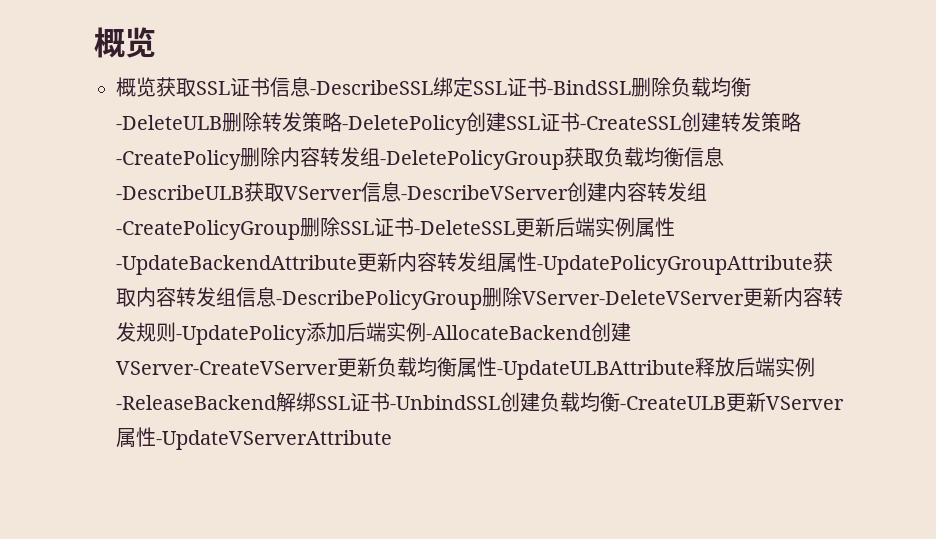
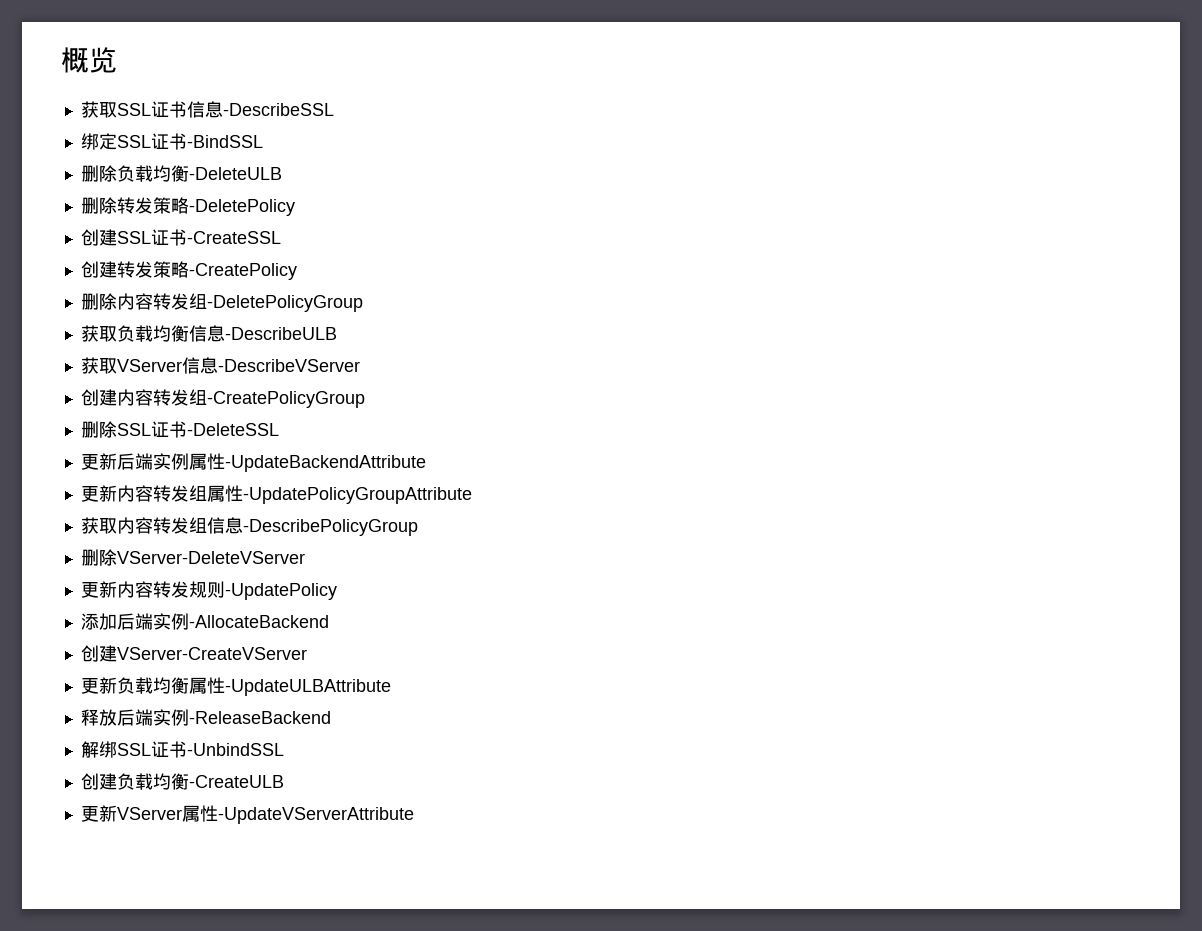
[116,77,156,97] 概览 -> (117, 60) none
(433, 87) none -> (334, 109) //
(631, 87) none -> (263, 141) //
(222, 122) none -> (282, 173) //
(467, 125) none -> (295, 207) //
(681, 123) none -> (281, 237) //
(241, 160) none -> (297, 271) //
(564, 160) none -> (363, 303) //
(244, 192) none -> (337, 333) //
(568, 192) none -> (360, 365) //
(300, 230) none -> (365, 399) //
(515, 227) none -> (279, 429) //
(357, 265) none -> (426, 463) //
(813, 265) none -> (472, 495) //
(482, 300) none -> (418, 527) //
(744, 297) none -> (305, 557) //
(307, 335) none -> (337, 591) //
(591, 332) none -> (329, 621) //
(338, 368) none -> (307, 653) //
(695, 370) none -> (391, 687) //
(276, 402) none -> (331, 717) //
(500, 402) none -> (284, 749) //
(726, 403) none -> (284, 781) //

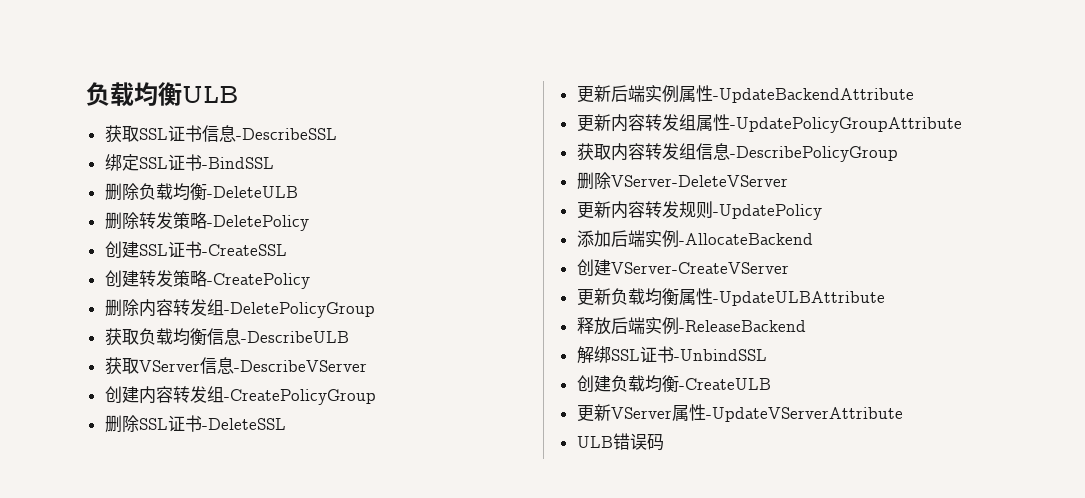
[61,47,117,73] 概览 -> [86,82,238,107] 负载均衡ULB
(414, 815) none -> [576,433,664,451] // ULB错误码

